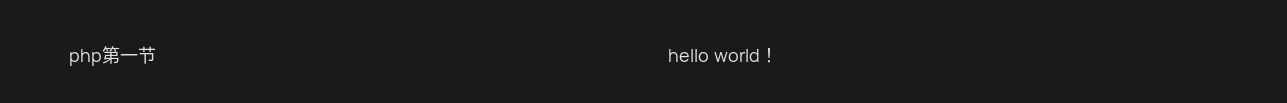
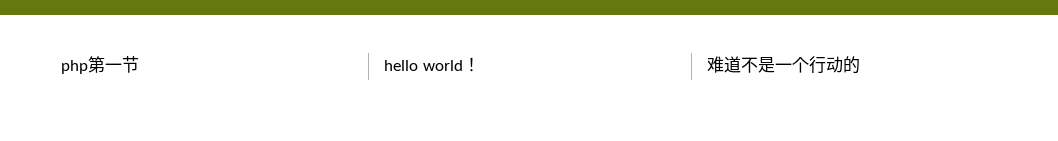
(778, 55) none -> [707,56,860,74] // 难道不是一个行动的

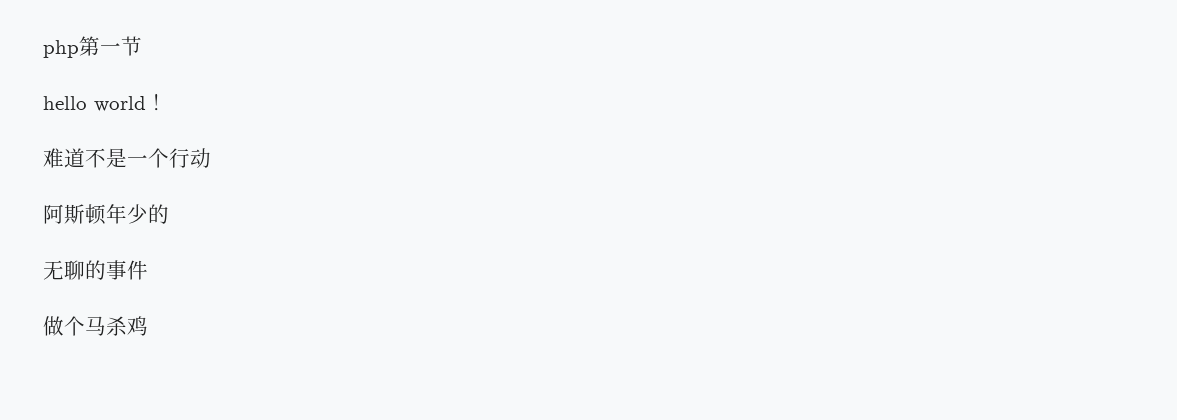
[843,56,860,74] 的 -> [43,204,169,225] [43,260,148,280] [43,316,148,336] // 阿斯顿年少的 // 无聊的事件 // 做个马杀鸡

